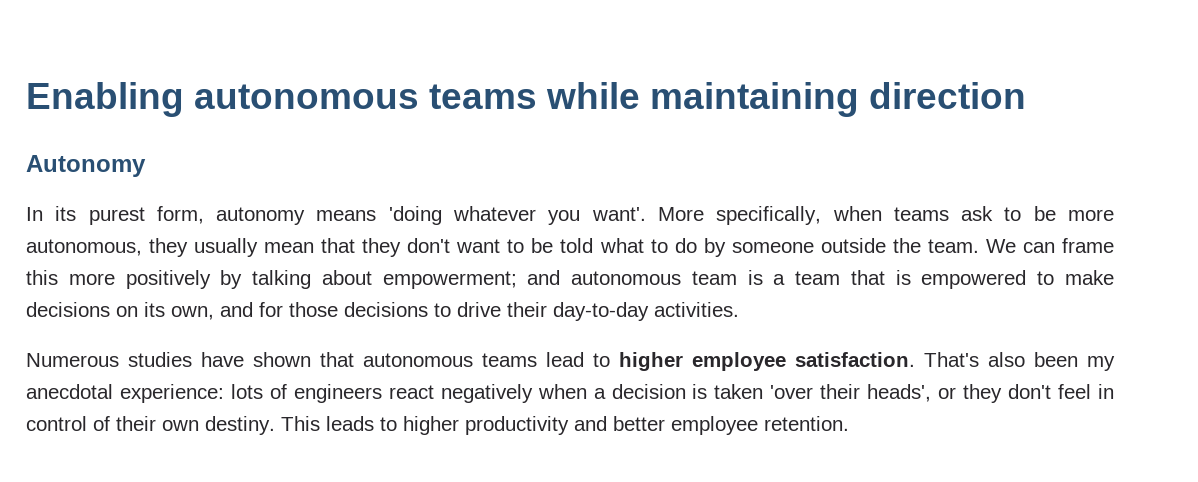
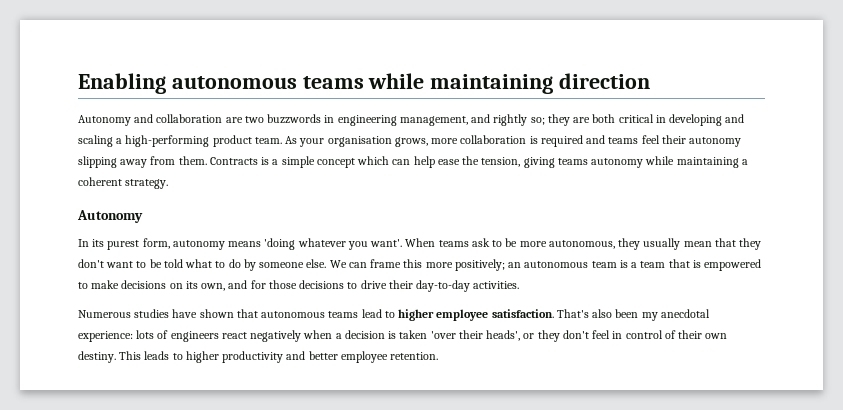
(1026, 95) none -> [78,114,745,126] [78,135,742,147] [78,156,748,168] [78,177,169,189] // Autonomy and collaboration are two buzzwords in engineering management, and rightly so; they are both critical in developing and scaling a high-performing product team. As your organisation grows, more collaboration is required and teams feel their autonomy slipping away from them. Contracts is a simple concept which can help ease the tension, giving teams autonomy while maintaining a coherent strategy.
[657,206,882,225] More specifically, when -> [405,238,436,247] When
[820,238,979,253] outside the team. -> [306,259,327,268] else.
[125,270,561,289] positively by talking about empowerment; and -> [454,259,522,271] positively; an

